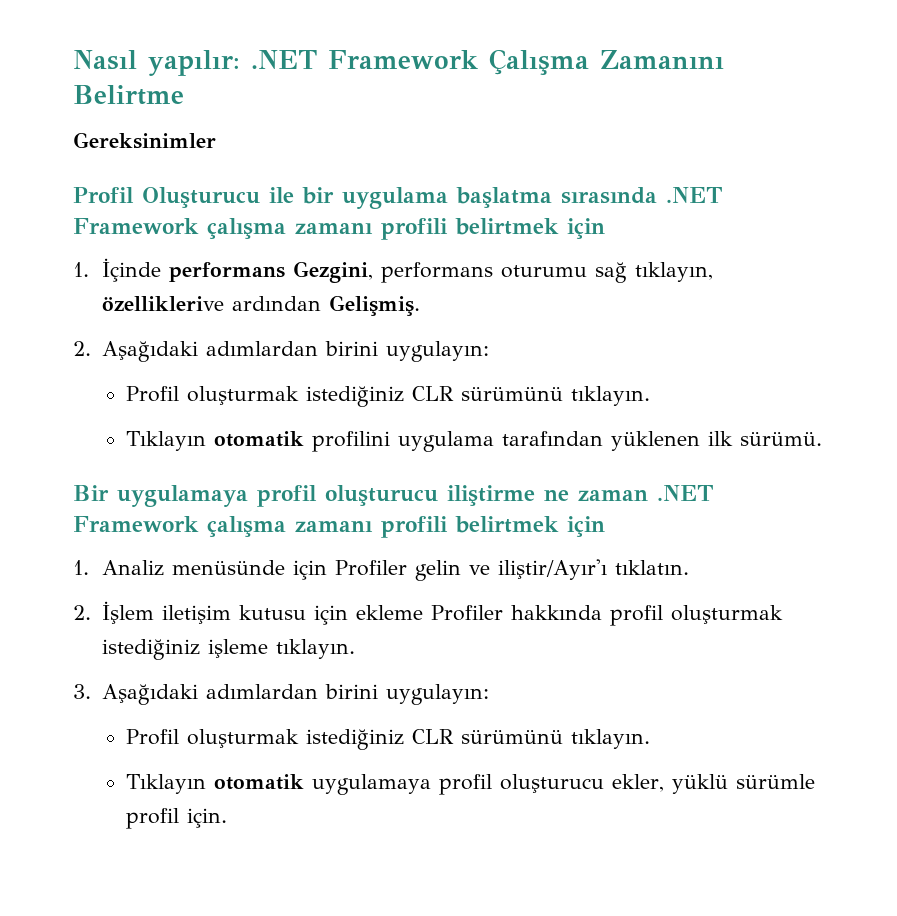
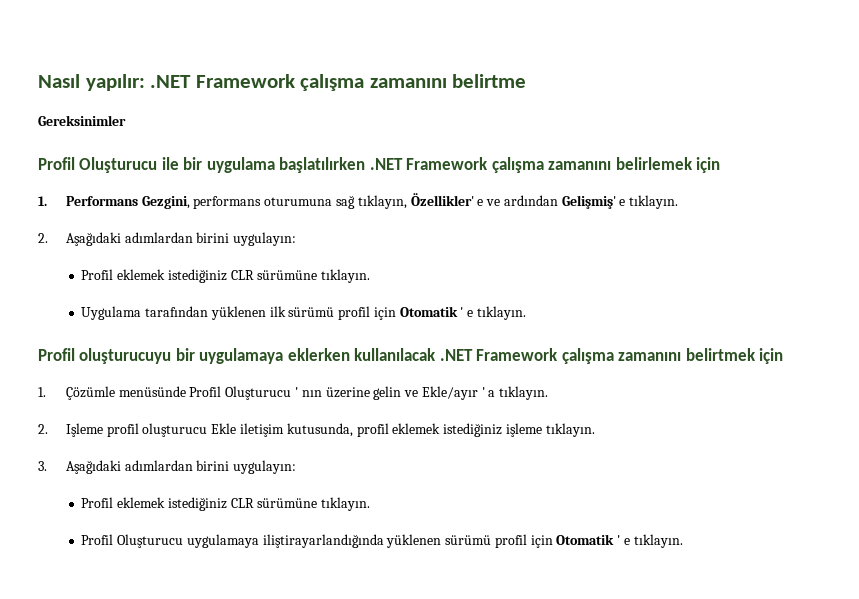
[488,49,724,75] [73,85,184,105] Çalışma Zamanını Belirtme -> [300,74,527,91] çalışma zamanını belirtme
[456,187,723,208] [73,218,605,240] [73,258,286,282] başlatma sırasında .NET Framework çalışma zamanı profili belirtmek için // 1. İçinde performans -> [279,157,721,173] [38,196,138,206] başlatılırken .NET Framework çalışma zamanını belirlemek için // 1. Performans
[501,265,588,278] oturumu -> [264,197,333,206] oturumuna
[102,295,421,316] özelliklerive ardından Gelişmiş. -> [410,193,679,209] Özellikler' e ve ardından Gelişmiş' e tıklayın.
[187,386,651,407] [126,431,823,452] [73,485,714,507] [73,516,605,538] [73,559,690,581] [73,601,784,626] oluşturmak istediğiniz CLR sürümünü tıklayın. // Tıklayın otomatik profilini uygulama tarafından yüklenen ilk sürümü. // Bir uygulamaya profil oluşturucu iliştirme ne zaman .NET Framework çalışma zamanı profili belirtmek için // 1. Analiz menüsünde için Profiler gelin ve iliştir/Ayır'ı tıklatın. // 2. İşlem iletişim kutusu için ekleme Profiler hakkında profil oluşturmak -> [117,269,371,283] [81,306,527,320] [38,348,784,364] [38,386,549,400] [38,423,441,437] eklemek istediğiniz CLR sürümüne tıklayın. // Uygulama tarafından yüklenen ilk sürümü profil için Otomatik ' e tıklayın. // Profil oluşturucuyu bir uygulamaya eklerken kullanılacak .NET Framework çalışma zamanını belirtmek için // 1. Çözümle menüsünde Profil Oluşturucu ' nın üzerine gelin ve Ekle/ayır ' a tıklayın. // 2. Işleme profil oluşturucu Ekle iletişim kutusunda, profil eklemek
[187,729,651,750] [126,774,815,795] [126,808,228,829] oluşturmak istediğiniz CLR sürümünü tıklayın. // Tıklayın otomatik uygulamaya profil oluşturucu ekler, yüklü sürümle profil için. -> [117,497,371,511] [81,534,683,548] eklemek istediğiniz CLR sürümüne tıklayın. // Profil Oluşturucu uygulamaya iliştirayarlandığında yüklenen sürümü profil için Otomatik ' e tıklayın.

